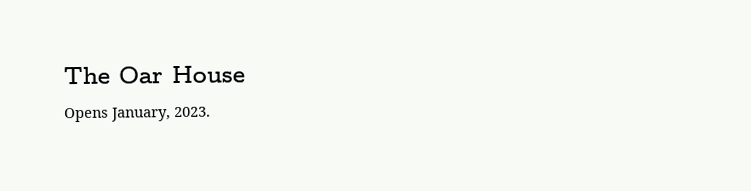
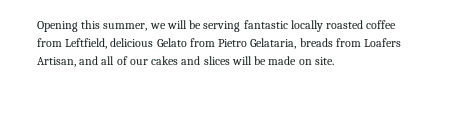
[63,65,245,85] [64,106,211,123] The Oar House // Opens January, 2023. -> [37,20,397,32] [37,38,402,49] [37,56,334,67] Opening this summer, we will be serving fantastic locally roasted coffee from Leftfield, delicious Gelato from Pietro Gelataria, breads from Loafers Artisan, and all of our cakes and slices will be made on site.

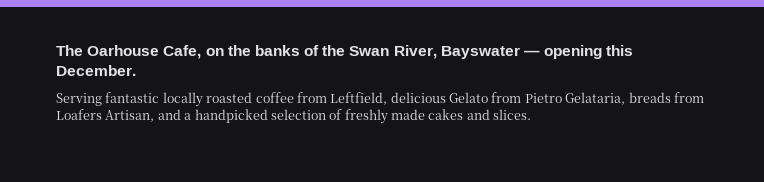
[37,20,241,32] Opening this summer, we will be serving -> [56,45,634,59] [56,65,136,76] [56,93,102,106] The Oarhouse Cafe, on the banks of the Swan River, Bayswater — opening this December. // Serving
[101,56,334,65] all of our cakes and slices will be made on site. -> [184,109,532,124] a handpicked selection of freshly made cakes and slices.

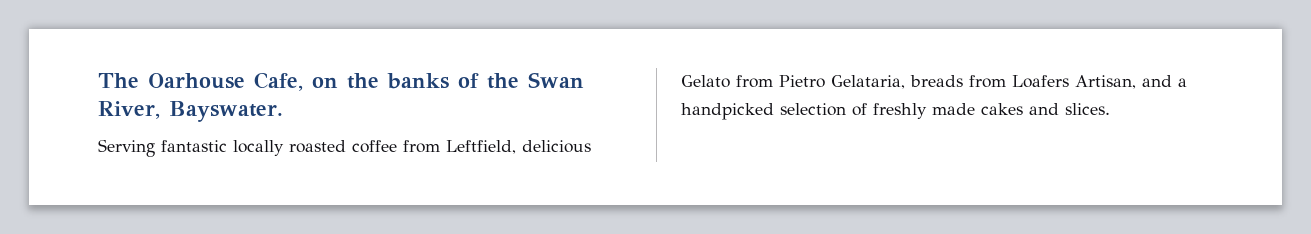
[440,45,634,59] [56,65,136,76] Bayswater — opening this December. -> [168,101,283,122] Bayswater.

